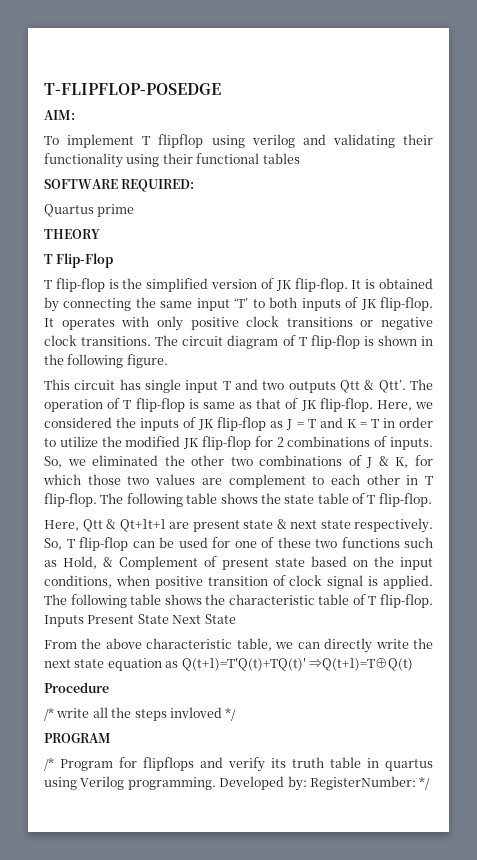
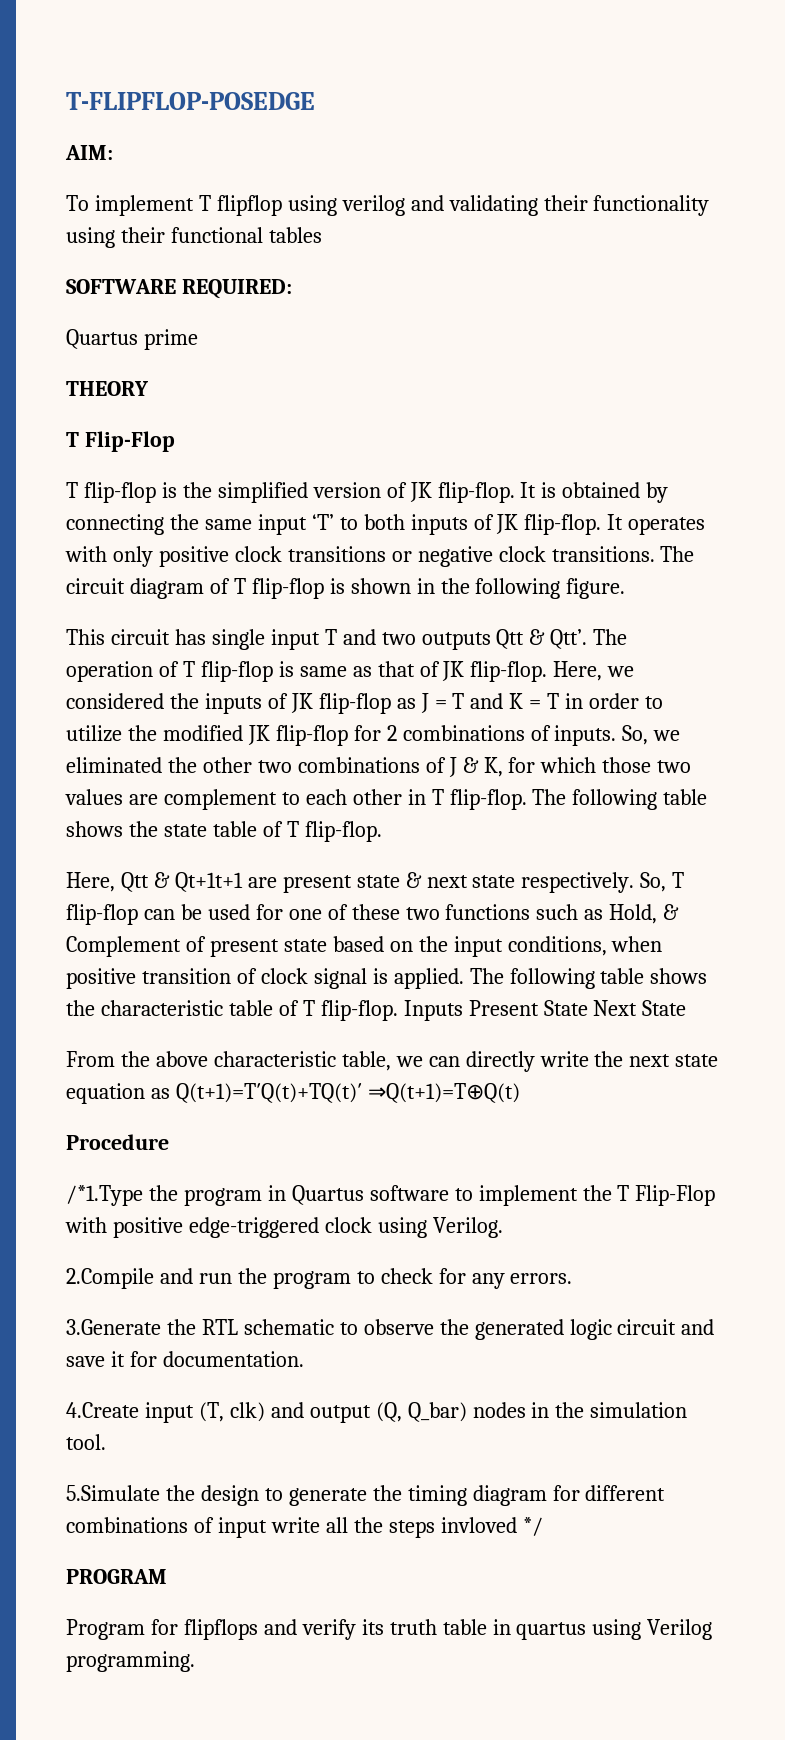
[44,707,54,721] /* -> [66,1185,716,1206] [65,1217,503,1238] [66,1268,573,1289] [66,1319,715,1340] [66,1351,304,1367] [66,1402,688,1423] [66,1434,106,1450] [66,1485,666,1506] [66,1517,267,1538] /*1.Type the program in Quartus software to implement the T Flip-Flop with positive edge-triggered clock using Verilog. // 2.Compile and run the program to check for any errors. // 3.Generate the RTL schematic to observe the generated logic circuit and save it for documentation. // 4.Create input (T, clk) and output (Q, Q_bar) nodes in the simulation tool. // 5.Simulate the design to generate the timing diagram for different combinations of input
[44,757,54,771] /* -> (167, 1576) none
[219,776,431,791] Developed by: RegisterNumber: */ -> (195, 1661) none

